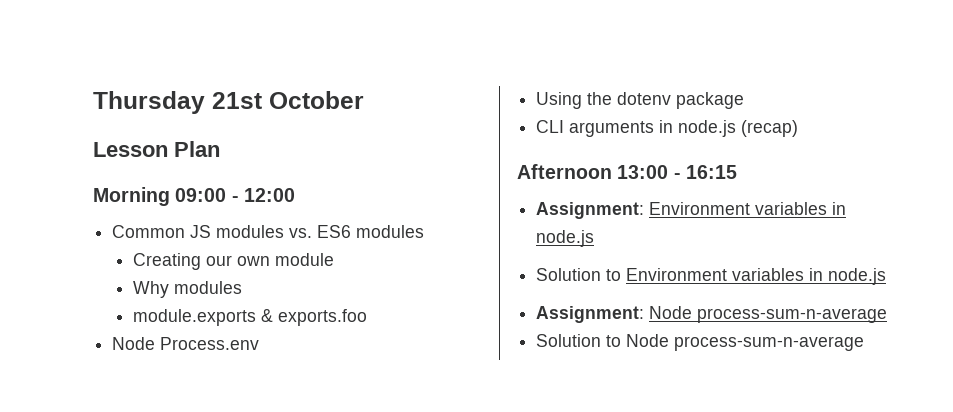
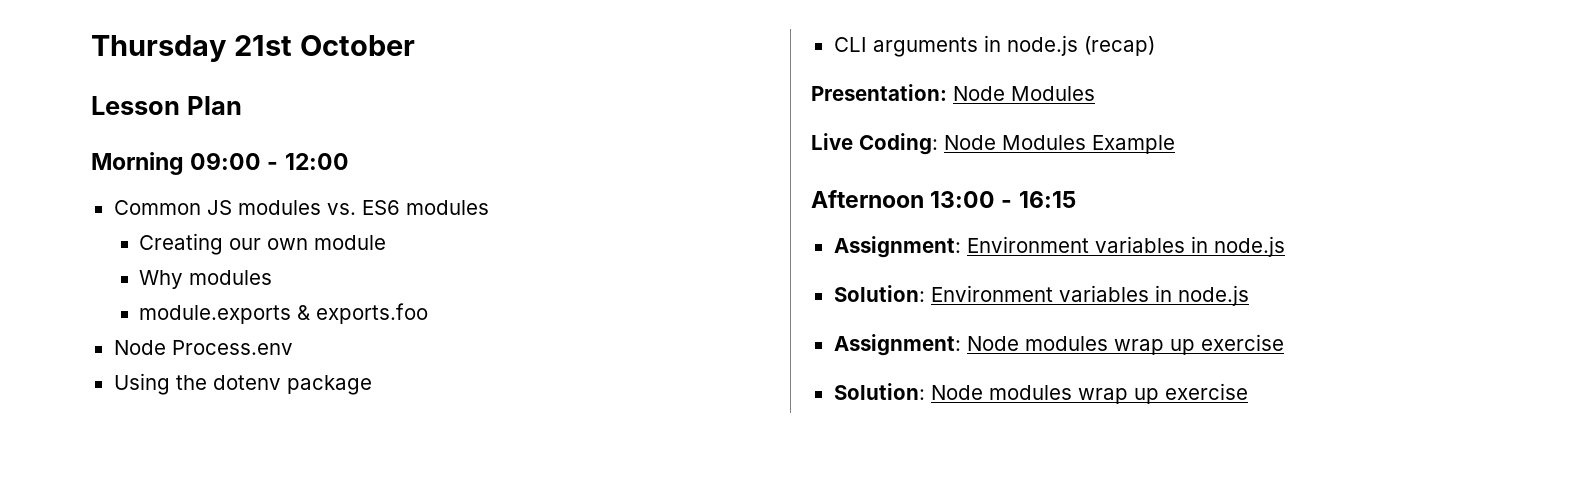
(799, 128) none -> [811,84,1095,101] [811,133,1175,155] // Presentation: Node Modules // Live Coding: Node Modules Example
[536,268,622,281] Solution to -> [833,285,925,302] Solution:
[697,308,888,323] [536,334,865,351] process-sum-n-average // Solution to Node process-sum-n-average -> [1024,334,1284,355] [833,383,1248,404] modules wrap up exercise // Solution: Node modules wrap up exercise

